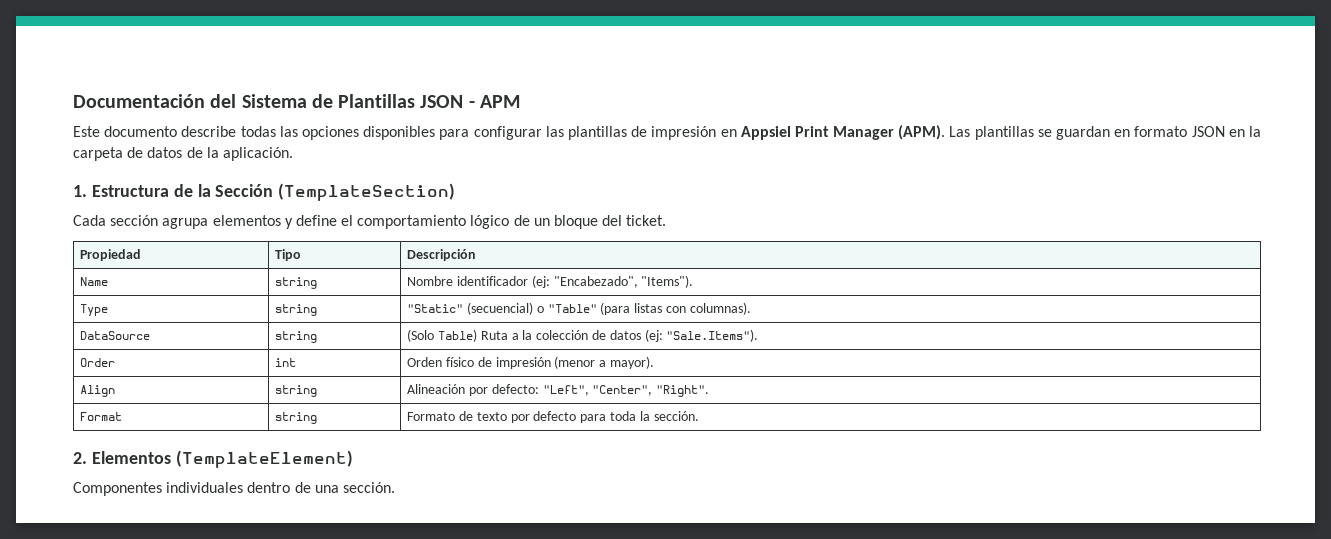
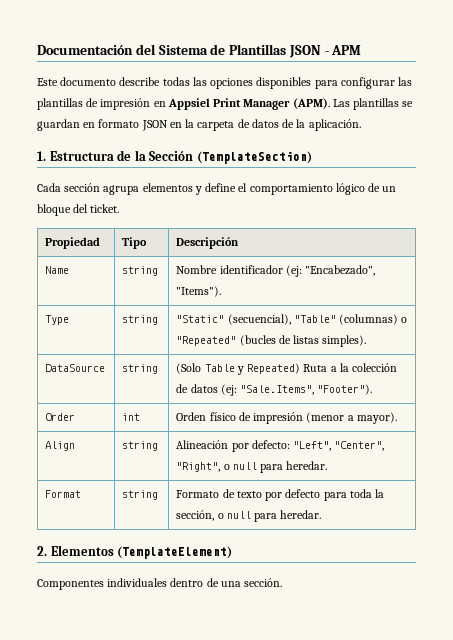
[467,302,751,315] (secuencial) o "Table" (para listas con columnas). -> [227,314,408,325] [176,335,367,347] (secuencial), "Table" (columnas) o "Repeated" (bucles de listas simples).
[438,329,478,342] Table) -> [204,363,301,375] Table y Repeated)
[666,329,759,342] "Sale.Items"). -> [240,384,373,395] "Sale.Items", "Footer").
[656,385,710,397] "Right". -> [176,461,328,473] "Right", o null para heredar.
[653,411,699,421] sección. -> [176,510,322,522] sección, o null para heredar.

